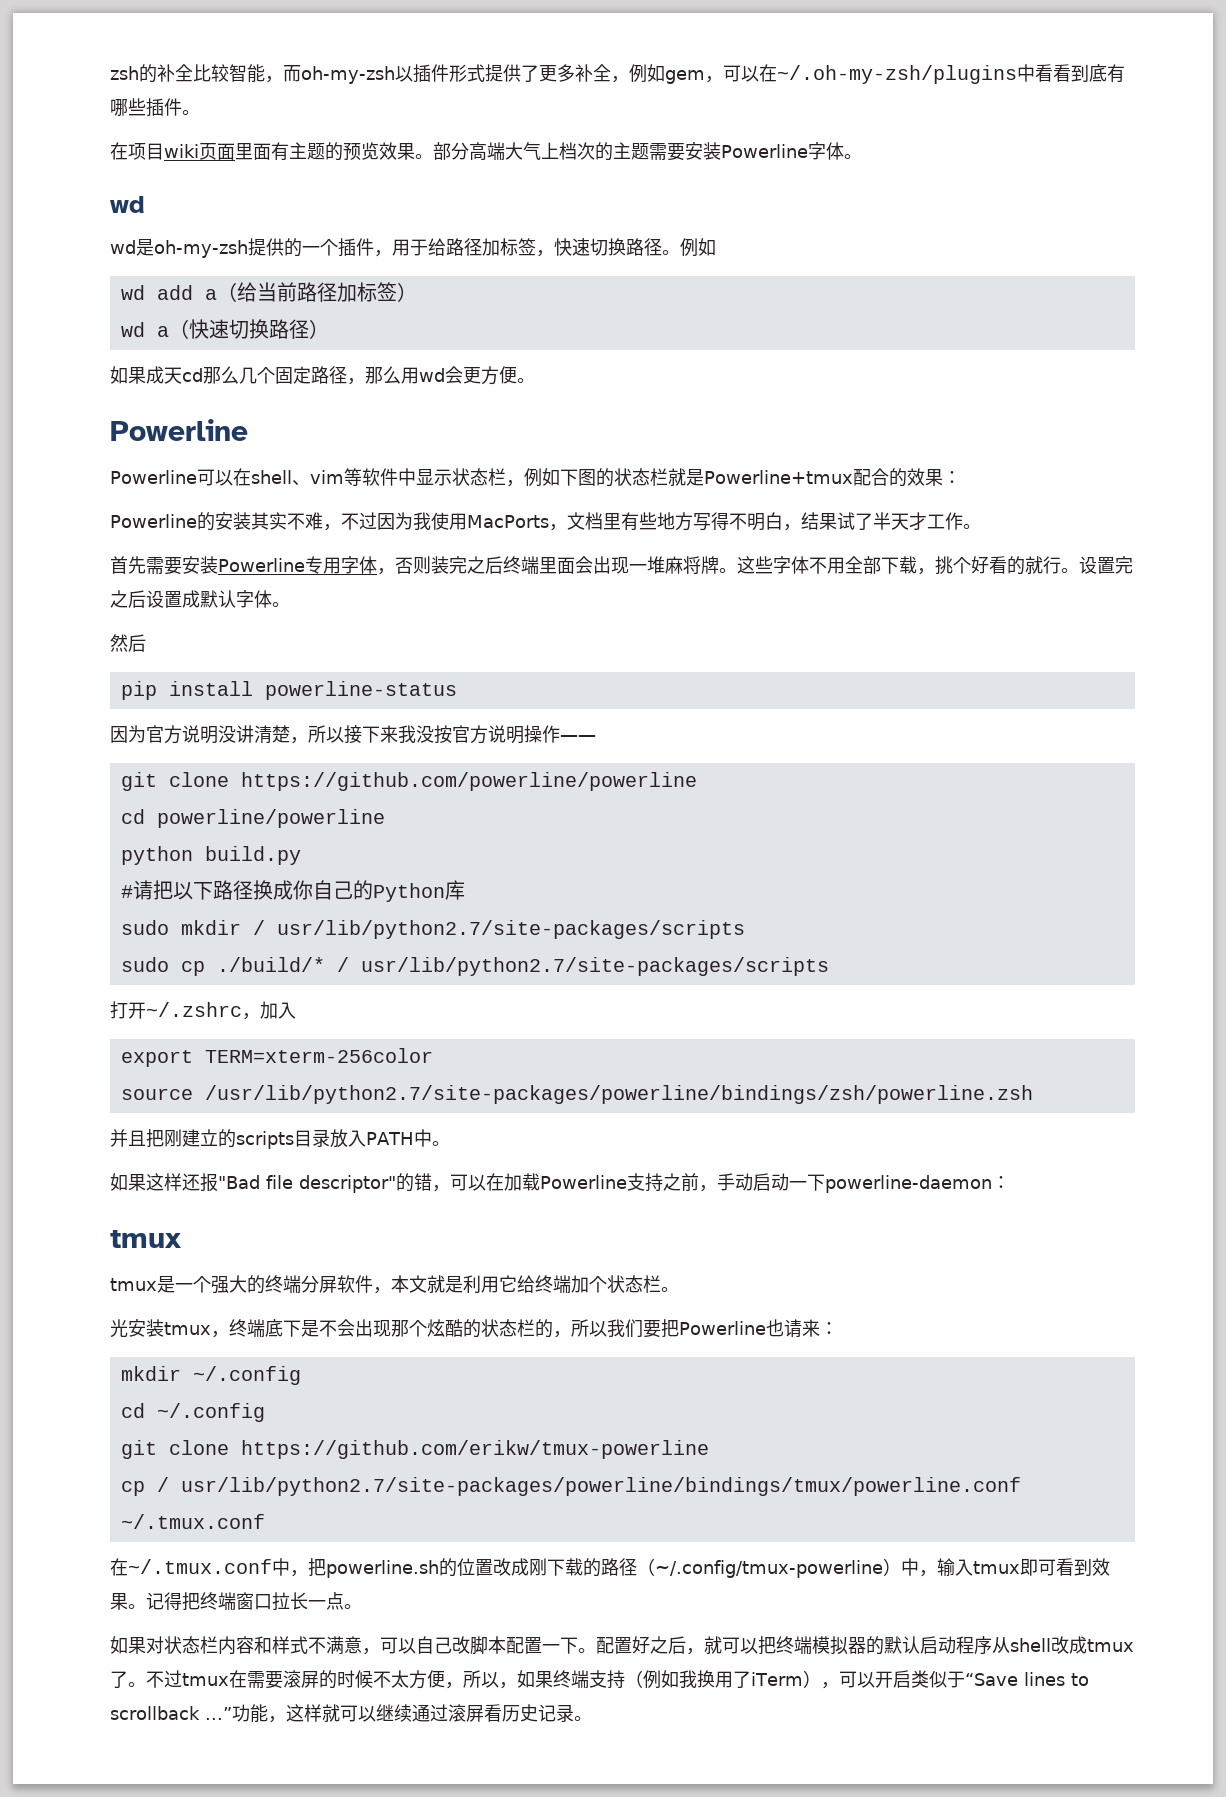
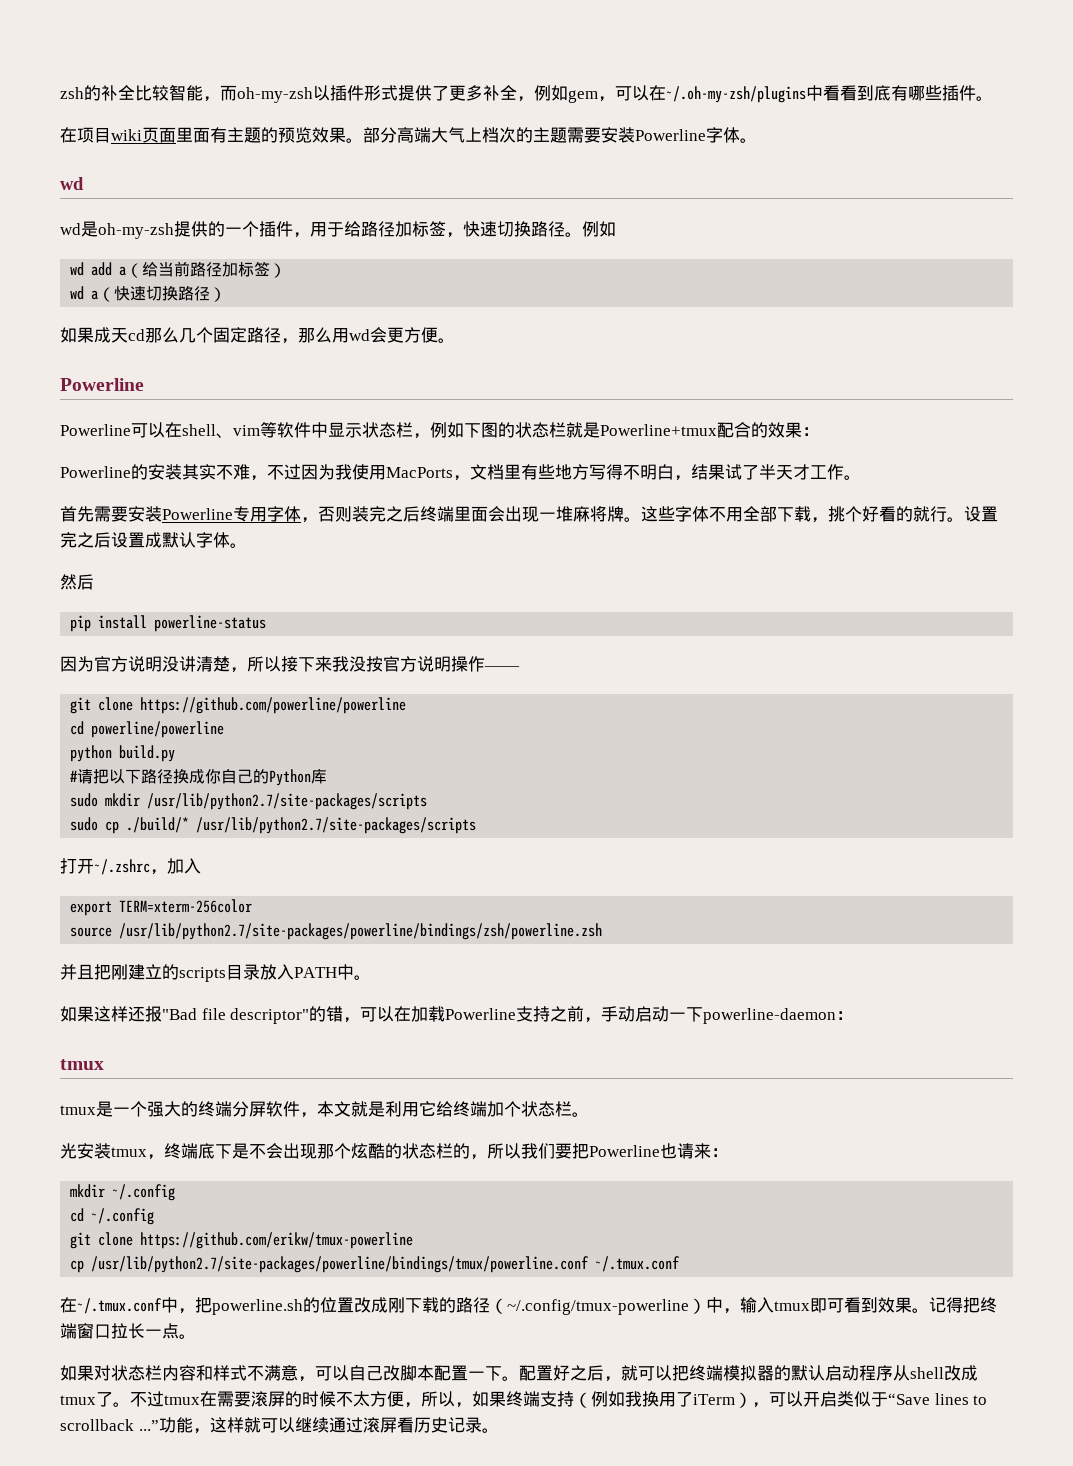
[252,920,745,939] / usr/lib/python2.7/site-packages/scripts -> [147,793,428,810] /usr/lib/python2.7/site-packages/scripts
[336,957,829,976] / usr/lib/python2.7/site-packages/scripts -> [196,817,477,834] /usr/lib/python2.7/site-packages/scripts
[156,1477,1021,1496] / usr/lib/python2.7/site-packages/powerline/bindings/tmux/powerline.conf -> [91,1256,590,1273] /usr/lib/python2.7/site-packages/powerline/bindings/tmux/powerline.conf

